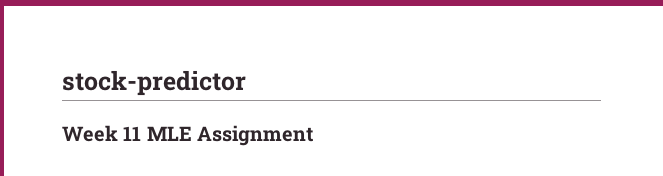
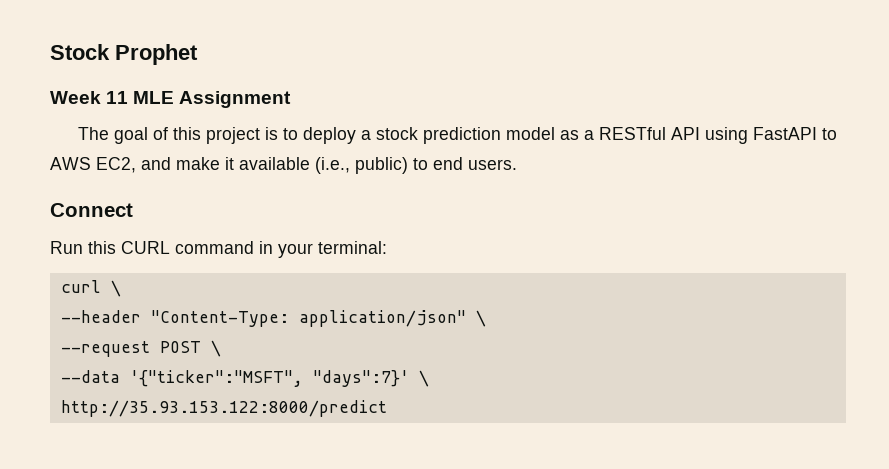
[62,70,246,96] stock-predictor -> [50,44,198,65] Stock Prophet
(314, 135) none -> [78,127,838,144] [50,157,517,174] [50,203,133,217] [50,241,387,258] [60,280,121,297] [60,310,486,327] [60,340,221,357] [60,370,429,387] [60,400,387,417] // The goal of this project is to deploy a stock prediction model as a RESTful API using FastAPI to AWS EC2, and make it available (i.e., public) to end users. // Connect // Run this CURL command in your terminal: // curl \ // --header "Content-Type: application/json" \ // --request POST \ // --data '{"ticker":"MSFT", "days":7}' \ // http://35.93.153.122:8000/predict

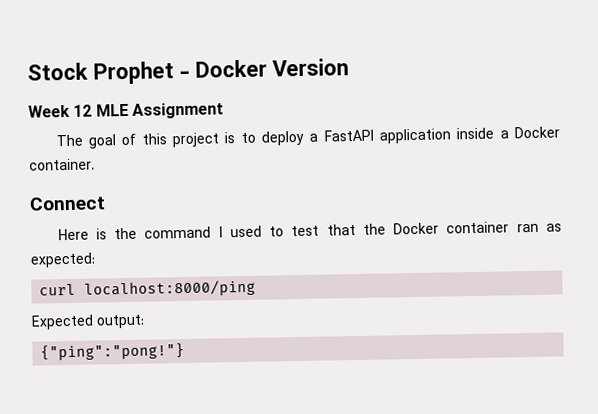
(198, 54) none -> [179,58,349,79] - Docker Version
[106,91,129,104] 11 -> [73,104,93,117] 12
[376,127,838,144] [50,157,517,174] [50,203,133,217] [50,241,387,258] [60,280,121,297] [60,310,486,327] [60,340,221,357] [60,370,429,387] [60,400,387,417] stock prediction model as a RESTful API using FastAPI to AWS EC2, and make it available (i.e., public) to end users. // Connect // Run this CURL command in your terminal: // curl \ // --header "Content-Type: application/json" \ // --request POST \ // --data '{"ticker":"MSFT", "days":7}' \ // http://35.93.153.122:8000/predict -> [323,126,560,144] [29,158,95,171] [29,196,106,211] [57,221,562,241] [30,252,95,268] [39,279,257,298] [31,314,145,330] [40,342,186,361] FastAPI application inside a Docker container. // Connect // Here is the command I used to test that the Docker container ran as expected: // curl localhost:8000/ping // Expected output: // {"ping":"pong!"}

